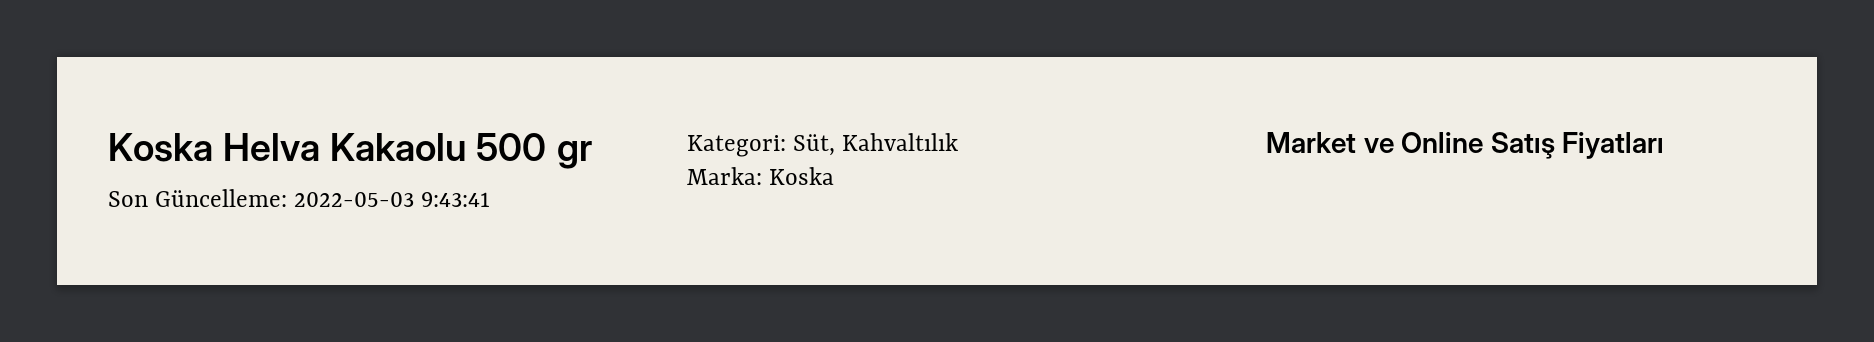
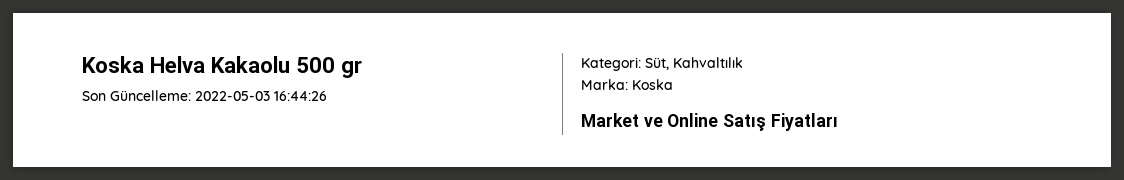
[421,192,491,207] 9:43:41 -> [274,91,327,101] 16:44:26

